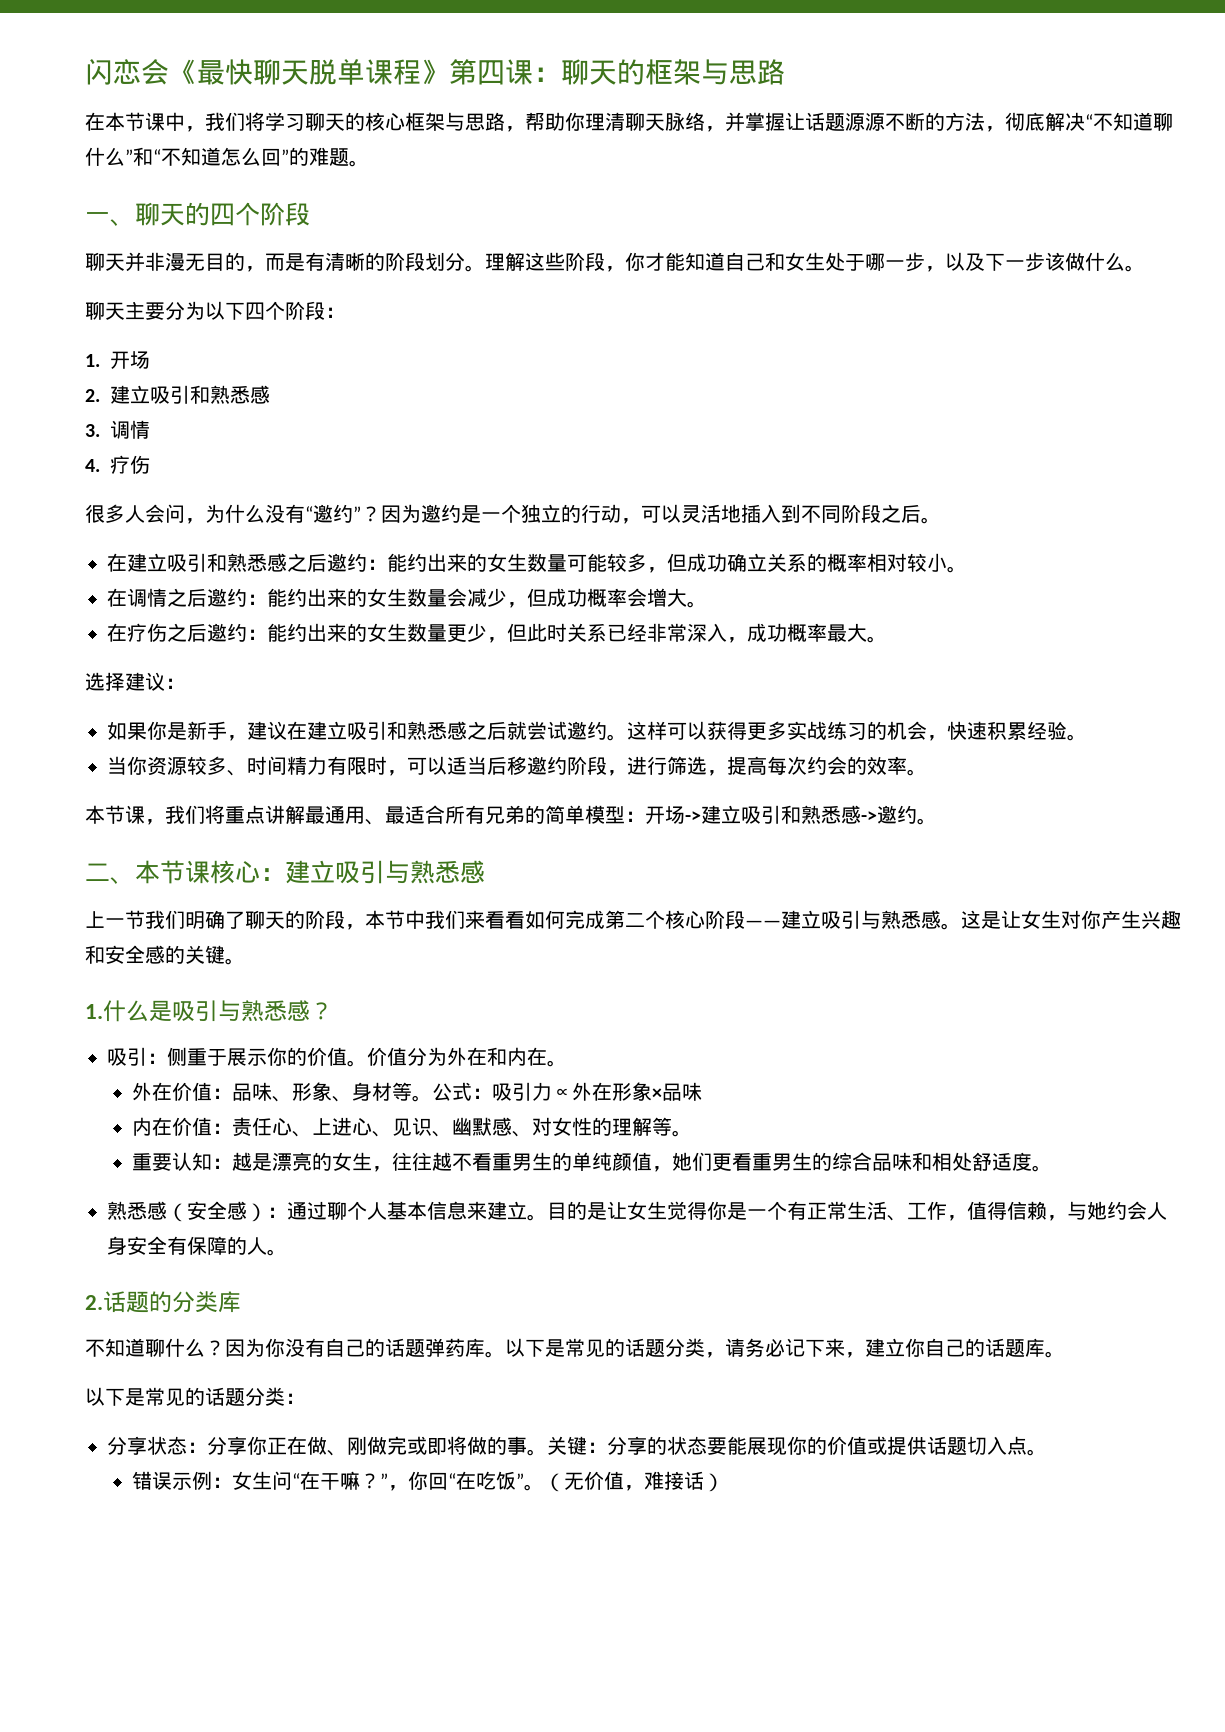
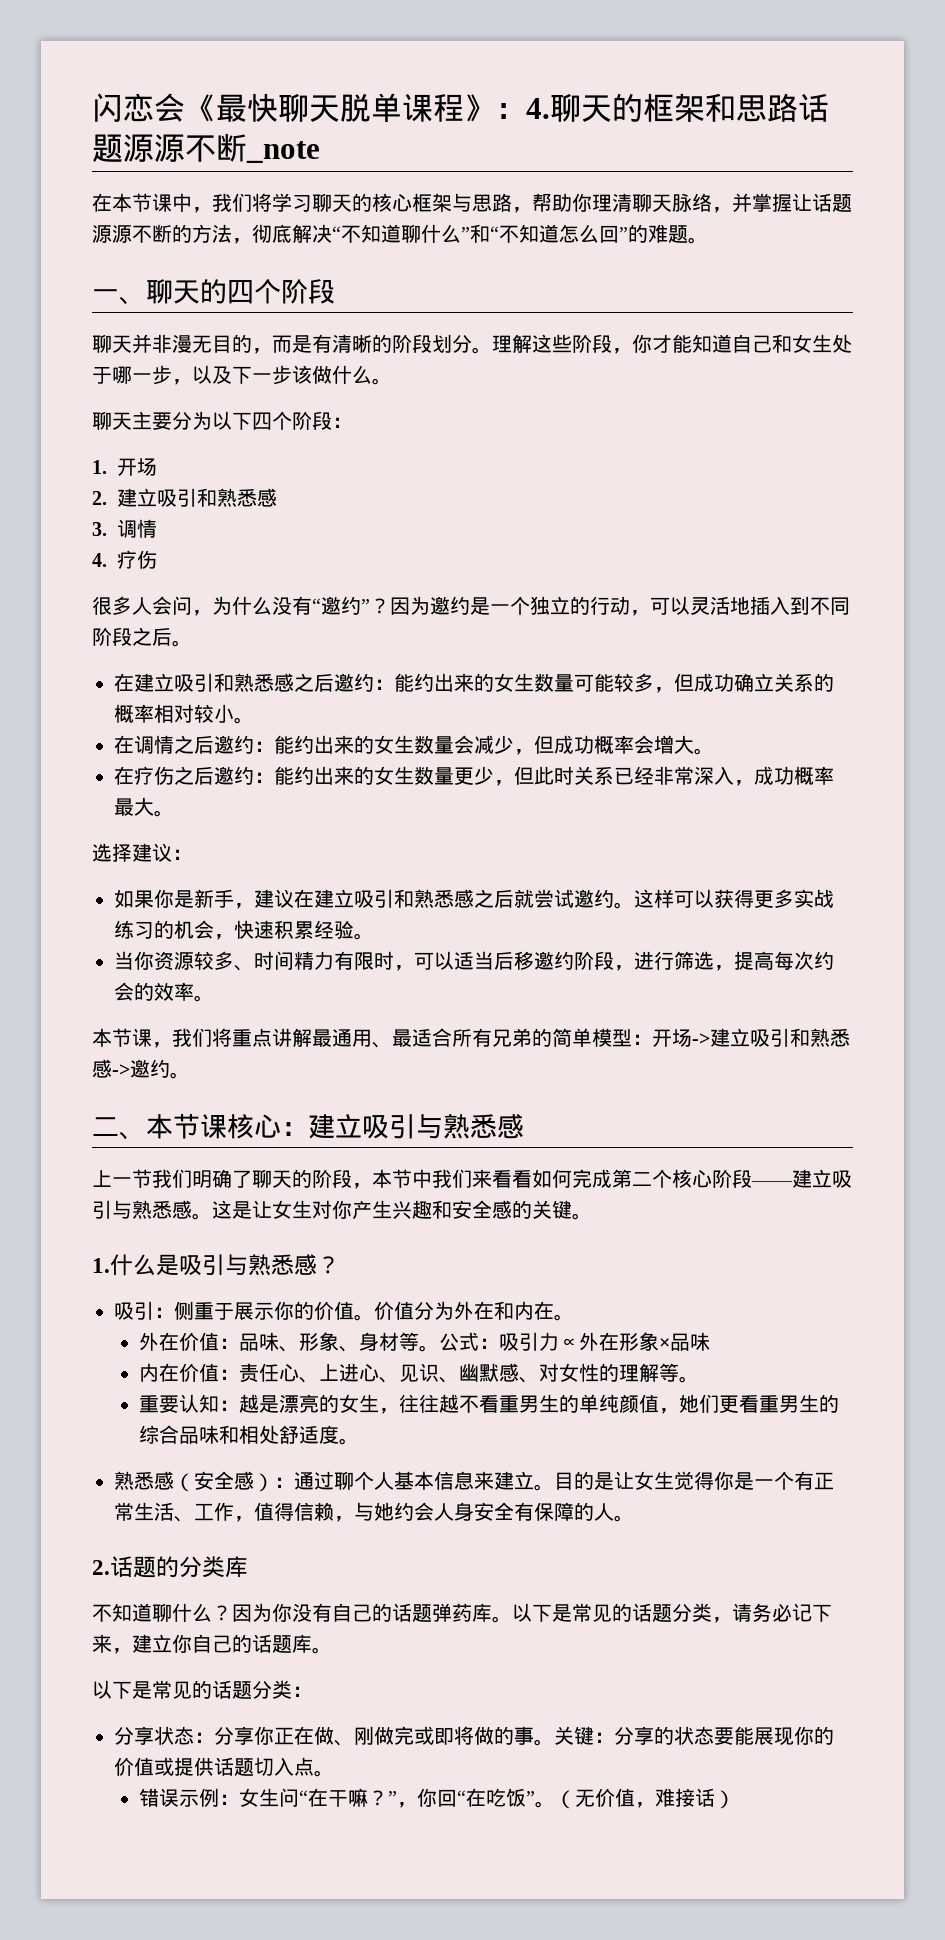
[449,59,561,85] 第四课： -> [495,98,550,119] ：4.
[701,59,785,85] 与思路 -> [705,93,829,122] [92,133,320,163] 和思路话题源源不断_note

